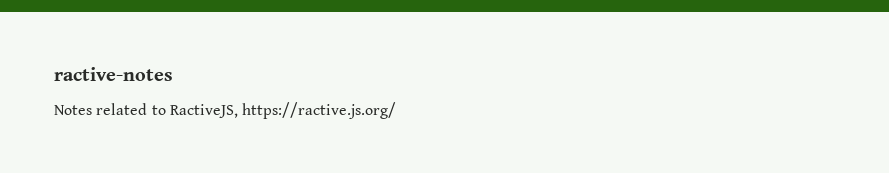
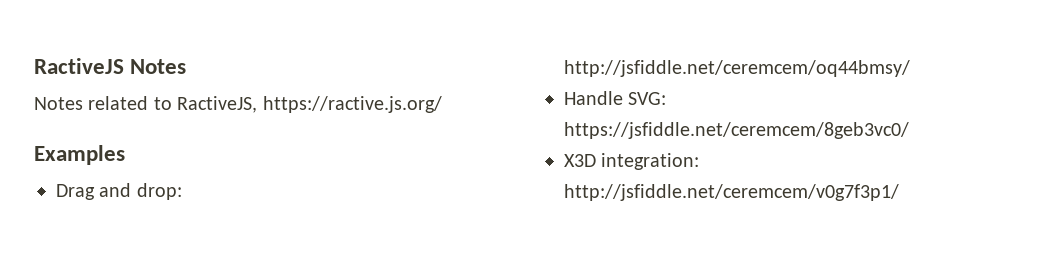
[54,67,173,81] ractive-notes -> [34,58,187,74] RactiveJS Notes
(397, 110) none -> [34,145,125,165] [56,183,182,200] [564,60,910,77] [564,91,667,105] [564,122,909,139] [564,153,700,170] [564,184,899,201] // Examples // Drag and drop: http://jsfiddle.net/ceremcem/oq44bmsy/ // Handle SVG: https://jsfiddle.net/ceremcem/8geb3vc0/ // X3D integration: http://jsfiddle.net/ceremcem/v0g7f3p1/

